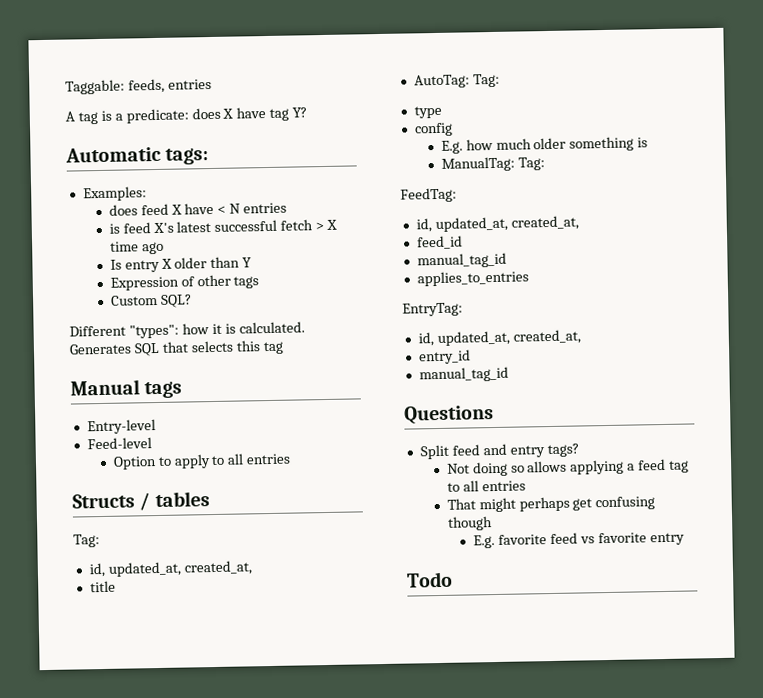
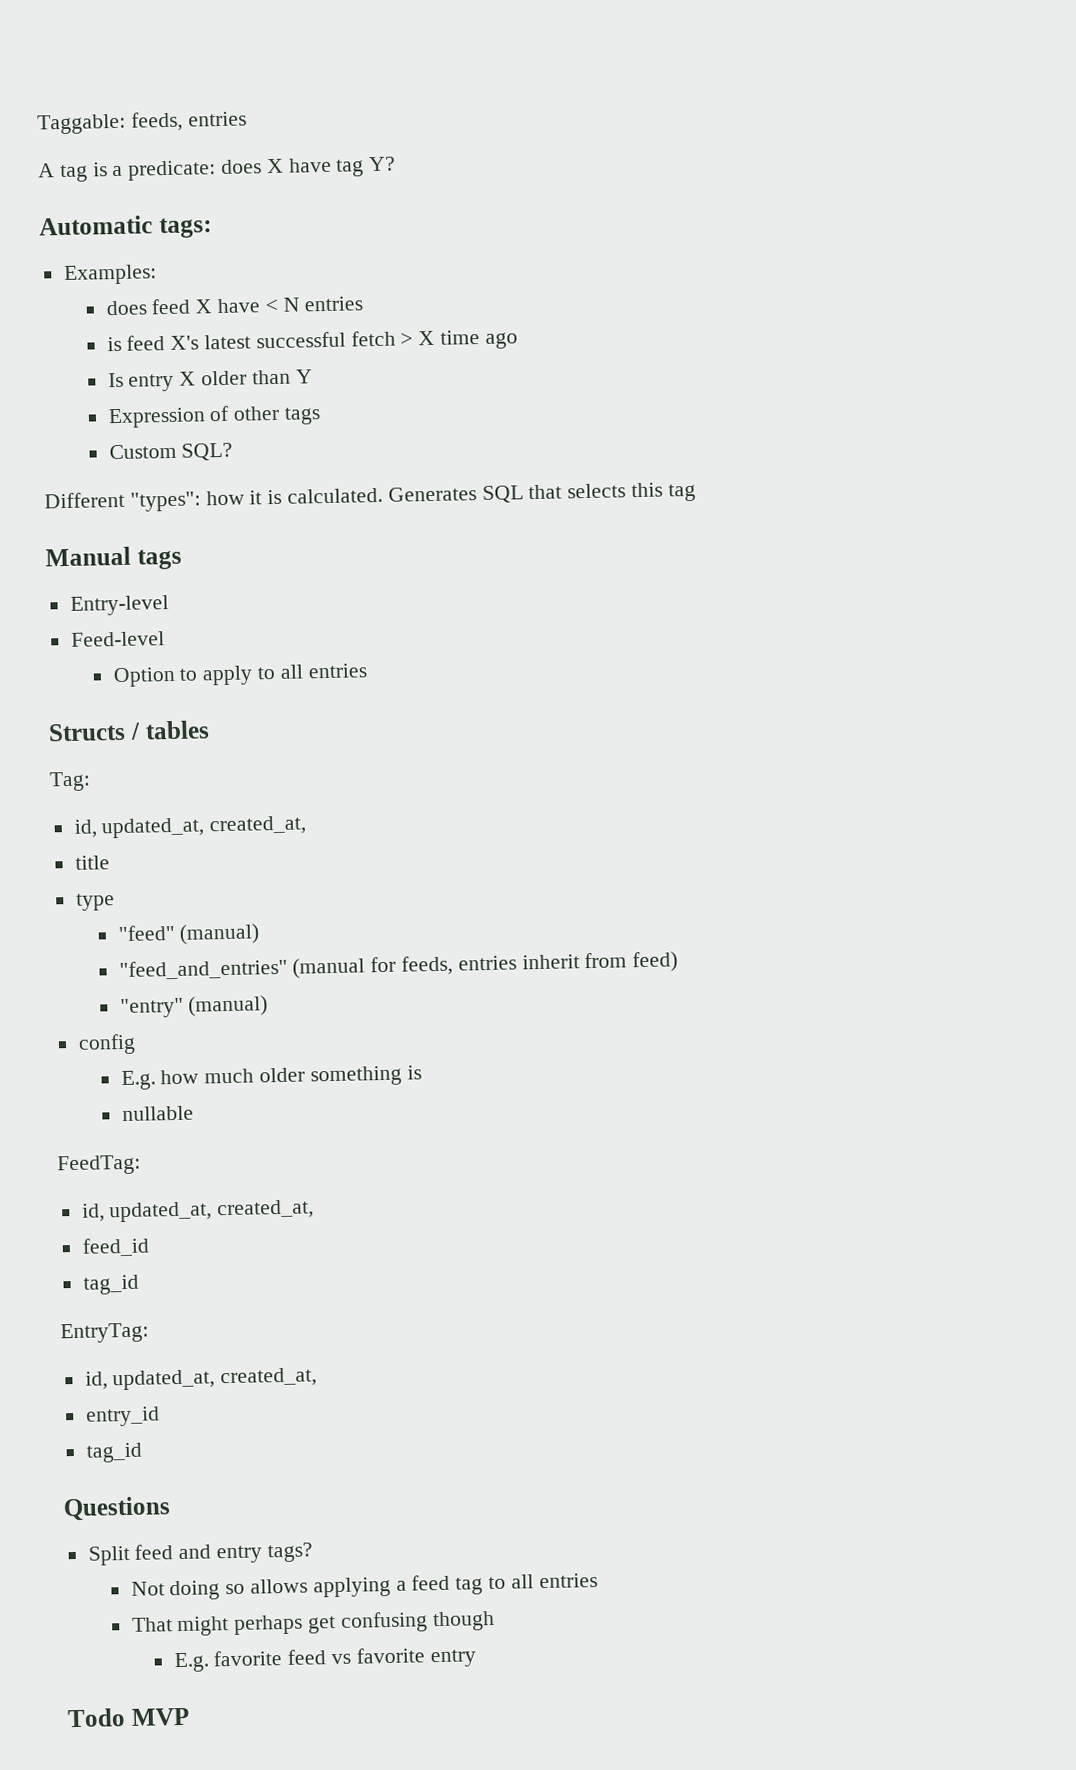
[413,73,500,89] [413,105,442,119] AutoTag: Tag: // type -> [75,893,115,911] [117,923,261,945] [118,951,679,981] [119,995,269,1019] type // "feed" (manual) // "feed_and_entries" (manual for feeds, entries inherit from feed) // "entry" (manual)
[440,156,545,172] ManualTag: Tag: -> [121,1105,194,1122] nullable
[416,252,507,269] [416,270,529,287] manual_tag_id // applies_to_entries -> [82,1274,139,1295] tag_id
[418,366,509,383] manual_tag_id -> [85,1442,142,1463] tag_id
(453, 579) none -> [130,1707,190,1726] MVP

